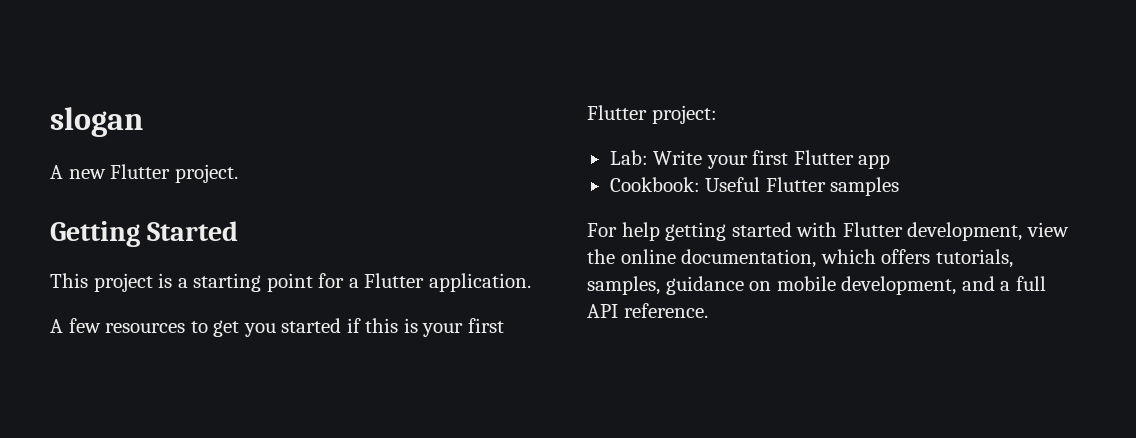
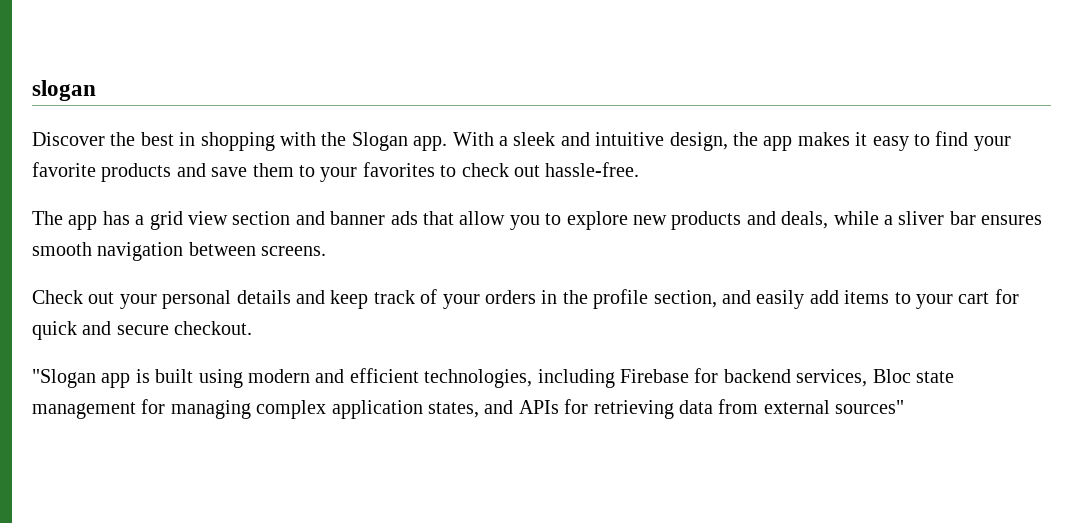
[50,164,238,183] [50,221,239,247] [50,273,531,292] [50,318,504,337] [587,105,717,124] [609,150,891,169] [609,177,900,196] [587,222,1069,241] [587,249,1013,268] [587,276,1046,295] [587,303,708,318] A new Flutter project. // Getting Started // This project is a starting point for a Flutter application. // A few resources to get you started if this is your first Flutter project: // Lab: Write your first Flutter app // Cookbook: Useful Flutter samples // For help getting started with Flutter development, view the online documentation, which offers tutorials, samples, guidance on mobile development, and a full API reference. -> [32,131,1011,151] [32,162,640,182] [32,211,1043,230] [32,242,327,261] [32,289,1019,309] [32,321,253,340] [32,368,954,388] [32,399,905,419] Discover the best in shopping with the Slogan app. With a sleek and intuitive design, the app makes it easy to find your favorite products and save them to your favorites to check out hassle-free. // The app has a grid view section and banner ads that allow you to explore new products and deals, while a sliver bar ensures smooth navigation between screens. // Check out your personal details and keep track of your orders in the profile section, and easily add items to your cart for quick and secure checkout. // "Slogan app is built using modern and efficient technologies, including Firebase for backend services, Bloc state management for managing complex application states, and APIs for retrieving data from external sources"

